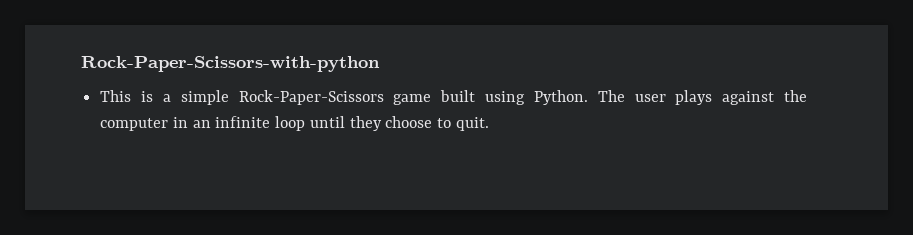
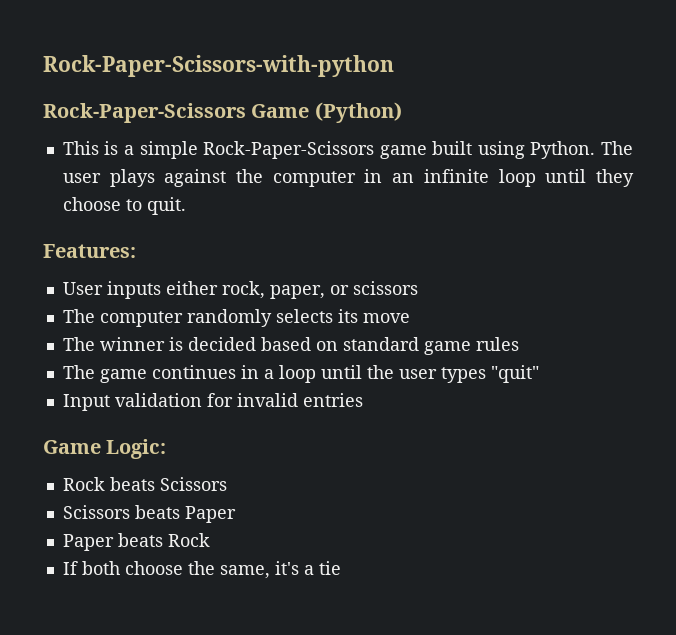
(380, 64) none -> [43,102,402,123] // Rock-Paper-Scissors Game (Python)
(489, 124) none -> [43,244,136,258] [62,281,418,299] [62,309,410,327] [62,337,519,355] [62,365,539,383] [62,393,363,411] [43,439,167,459] [62,477,227,491] [62,505,236,523] [62,533,210,551] [62,561,341,579] // Features: // User inputs either rock, paper, or scissors // The computer randomly selects its move // The winner is decided based on standard game rules // The game continues in a loop until the user types "quit" // Input validation for invalid entries // Game Logic: // Rock beats Scissors // Scissors beats Paper // Paper beats Rock // If both choose the same, it's a tie

